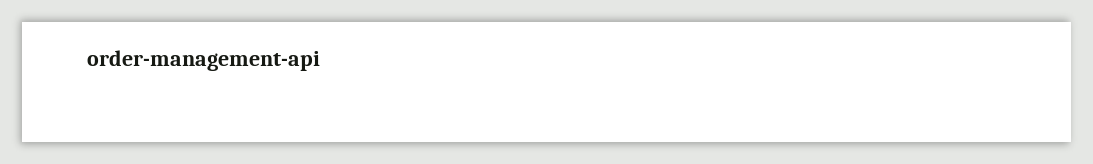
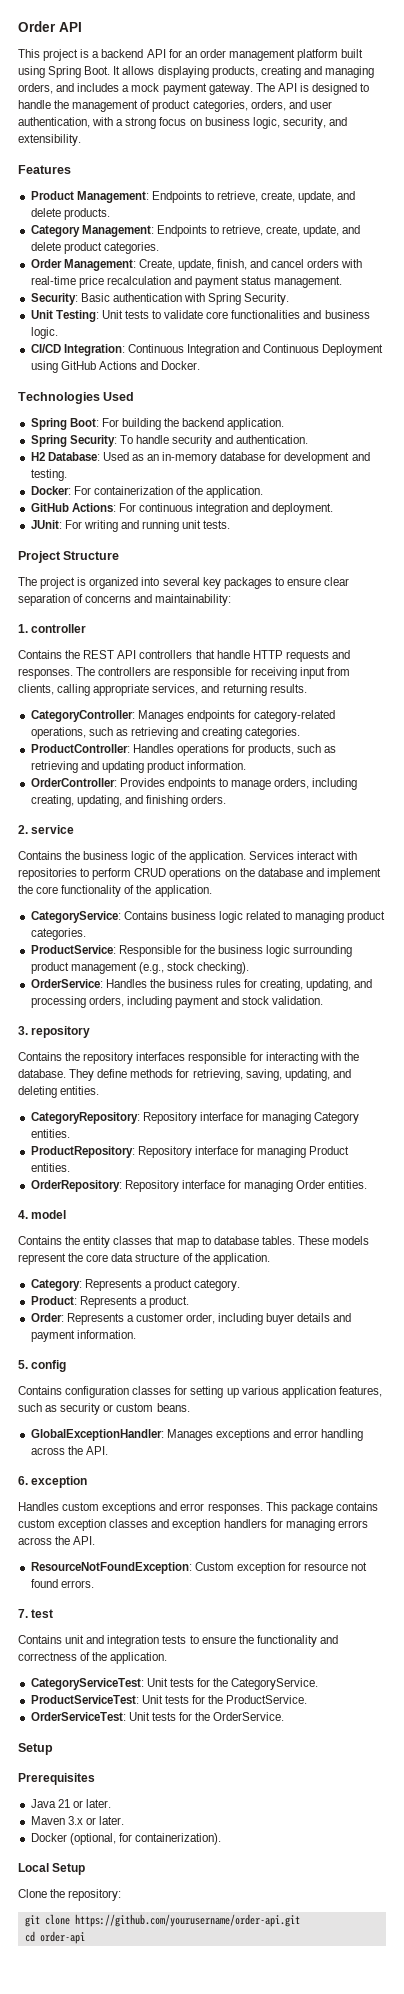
[87,50,320,71] order-management-api -> [18,21,82,32] [18,49,364,61] [18,66,374,78] [18,83,370,95] [18,100,332,112] [18,117,347,129] [18,134,81,146] [18,165,71,174] [30,191,356,203] [30,208,110,220] [30,225,361,237] [30,242,159,254] [30,259,363,271] [30,276,343,288] [30,293,290,305] [30,310,370,322] [30,327,58,339] [30,344,384,356] [30,361,201,373] [18,392,135,404] [30,418,285,430] [30,435,309,447] [30,452,370,464] [30,469,67,481] [30,486,264,498] [30,503,334,515] [30,520,231,532] [18,551,120,563] [18,577,350,589] [18,594,232,606] [18,624,87,633] [18,650,350,662] [18,667,350,679] [18,684,307,696] [30,710,336,722] [30,727,301,739] [30,744,337,756] [30,761,247,773] [30,778,358,790] [30,795,227,807] [18,825,75,834] [18,851,357,863] [18,868,381,880] [18,885,212,897] [30,911,386,923] [30,928,86,940] [30,945,353,957] [30,962,250,974] [30,979,373,991] [30,996,324,1008] [18,1026,91,1038] [18,1052,359,1064] [18,1069,351,1081] [18,1086,100,1098] [30,1112,360,1124] [30,1129,70,1138] [30,1146,350,1158] [30,1163,70,1172] [30,1180,368,1192] [18,1210,67,1219] [18,1236,370,1248] [18,1253,270,1265] [30,1279,241,1291] [30,1296,189,1308] [30,1313,352,1325] [30,1330,136,1342] [18,1360,67,1372] [18,1386,382,1398] [18,1403,190,1415] [30,1429,364,1441] [30,1446,108,1455] [18,1476,88,1488] [18,1502,378,1514] [18,1519,368,1531] [18,1536,96,1545] [30,1562,368,1574] [30,1579,94,1588] [18,1609,54,1618] [18,1635,338,1647] [18,1652,168,1664] [30,1678,319,1690] [30,1695,308,1704] [30,1712,285,1721] [18,1743,53,1755] [18,1773,95,1785] [30,1799,111,1808] [30,1816,124,1825] [30,1833,221,1845] [18,1863,86,1875] [18,1889,122,1901] [24,1914,300,1927] [24,1931,85,1944] Order API // This project is a backend API for an order management platform built using Spring Boot. It allows displaying products, creating and managing orders, and includes a mock payment gateway. The API is designed to handle the management of product categories, orders, and user authentication, with a strong focus on business logic, security, and extensibility. // Features // Product Management: Endpoints to retrieve, create, update, and delete products. // Category Management: Endpoints to retrieve, create, update, and delete product categories. // Order Management: Create, update, finish, and cancel orders with real-time price recalculation and payment status management. // Security: Basic authentication with Spring Security. // Unit Testing: Unit tests to validate core functionalities and business logic. // CI/CD Integration: Continuous Integration and Continuous Deployment using GitHub Actions and Docker. // Technologies Used // Spring Boot: For building the backend application. // Spring Security: To handle security and authentication. // H2 Database: Used as an in-memory database for development and testing. // Docker: For containerization of the application. // GitHub Actions: For continuous integration and deployment. // JUnit: For writing and running unit tests. // Project Structure // The project is organized into several key packages to ensure clear separation of concerns and maintainability: // 1. controller // Contains the REST API controllers that handle HTTP requests and responses. The controllers are responsible for receiving input from clients, calling appropriate services, and returning results. // CategoryController: Manages endpoints for category-related operations, such as retrieving and creating categories. // ProductController: Handles operations for products, such as retrieving and updating product information. // OrderController: Provides endpoints to manage orders, including creating, updating, and finishing orders. // 2. service // Contains the business logic of the application. Services interact with repositories to perform CRUD operations on the database and implement the core functionality of the application. // CategoryService: Contains business logic related to managing product categories. // ProductService: Responsible for the business logic surrounding product management (e.g., stock checking). // OrderService: Handles the business rules for creating, updating, and processing orders, including payment and stock validation. // 3. repository // Contains the repository interfaces responsible for interacting with the database. They define methods for retrieving, saving, updating, and deleting entities. // CategoryRepository: Repository interface for managing Category entities. // ProductRepository: Repository interface for managing Product entities. // OrderRepository: Repository interface for managing Order entities. // 4. model // Contains the entity classes that map to database tables. These models represent the core data structure of the application. // Category: Represents a product category. // Product: Represents a product. // Order: Represents a customer order, including buyer details and payment information. // 5. config // Contains configuration classes for setting up various application features, such as security or custom beans. // GlobalExceptionHandler: Manages exceptions and error handling across the API. // 6. exception // Handles custom exceptions and error responses. This package contains custom exception classes and exception handlers for managing errors across the API. // ResourceNotFoundException: Custom exception for resource not found errors. // 7. test // Contains unit and integration tests to ensure the functionality and correctness of the application. // CategoryServiceTest: Unit tests for the CategoryService. // ProductServiceTest: Unit tests for the ProductService. // OrderServiceTest: Unit tests for the OrderService. // Setup // Prerequisites // Java 21 or later. // Maven 3.x or later. // Docker (optional, for containerization). // Local Setup // Clone the repository: // git clone https://github.com/yourusername/order-api.git // cd order-api

